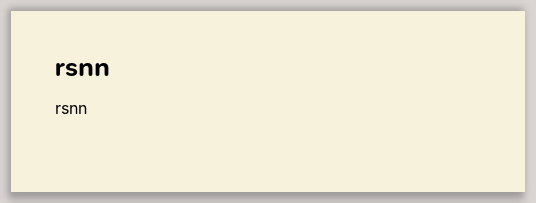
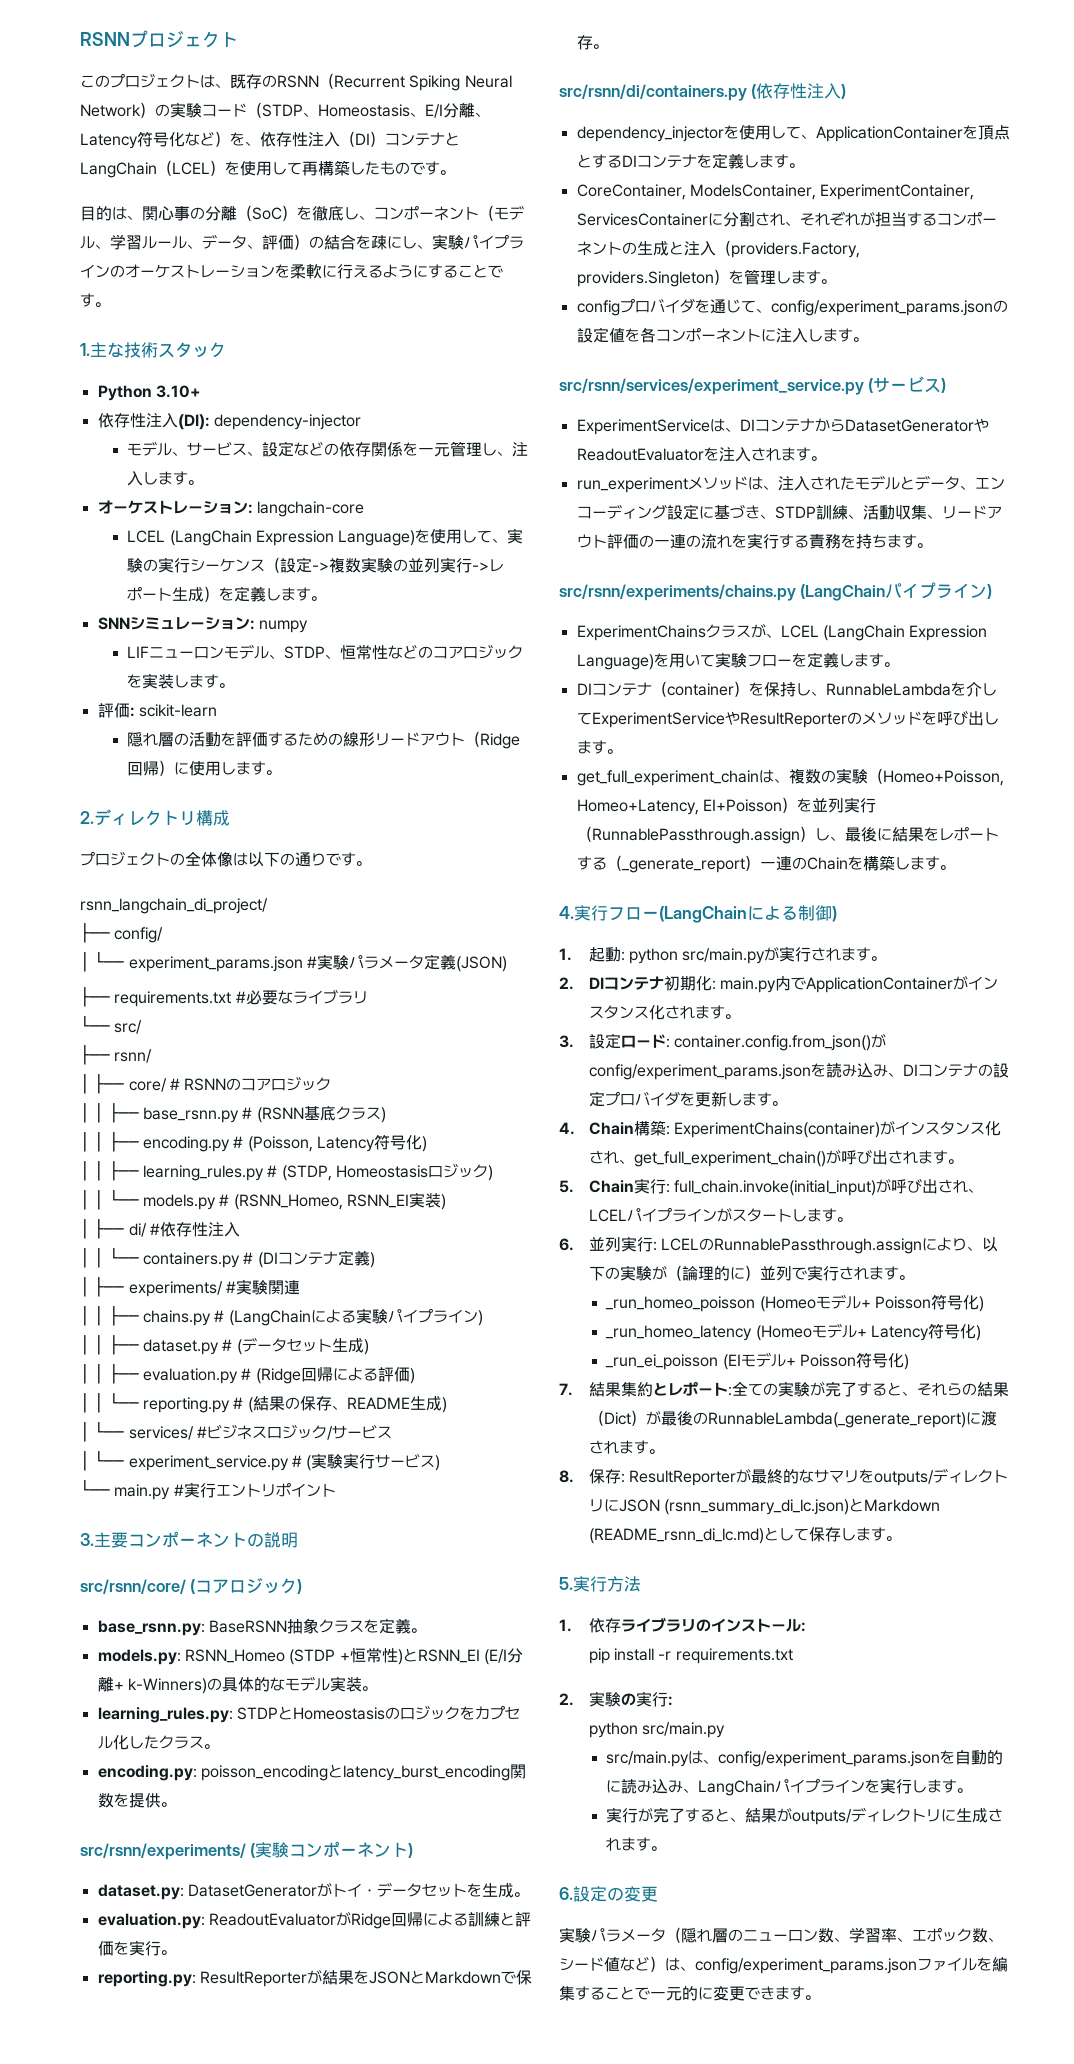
[55,62,110,77] [55,105,87,114] rsnn // rsnn -> [80,30,238,48] [80,73,512,91] [80,102,490,118] [80,131,460,149] [80,160,455,178] [80,205,524,221] [80,234,524,250] [80,264,503,279] [80,293,110,307] [80,342,226,358] [97,385,200,401] [97,413,361,430] [127,441,529,457] [127,471,204,486] [97,500,364,517] [127,528,524,546] [127,557,505,573] [127,586,327,602] [97,617,308,633] [127,644,524,660] [127,673,235,689] [97,703,217,718] [127,731,521,749] [127,760,282,776] [80,809,230,826] [80,851,371,867] [80,898,268,914] [80,923,164,943] [80,952,507,972] [80,987,368,1007] [80,1016,143,1034] [80,1045,153,1065] [80,1074,332,1094] [80,1103,386,1123] [80,1132,427,1152] [80,1161,493,1181] [80,1190,446,1210] [80,1219,240,1239] [80,1248,375,1268] [80,1277,300,1297] [80,1306,483,1326] [80,1335,369,1355] [80,1364,415,1384] [80,1393,447,1413] [80,1422,392,1442] [80,1451,441,1471] [80,1480,336,1500] [80,1531,298,1548] [80,1577,303,1594] [97,1618,426,1636] [97,1648,523,1665] [97,1676,377,1694] [97,1705,520,1723] [97,1735,219,1750] [97,1764,526,1781] [97,1793,176,1808] [80,1841,414,1860] [97,1882,529,1900] [97,1912,531,1929] [97,1940,176,1956] [97,1970,532,1987] [576,35,608,50] [559,83,847,101] [576,125,1010,142] [576,153,804,169] [576,184,975,200] [576,211,997,227] [576,240,860,258] [576,269,836,287] [576,298,1008,316] [576,327,868,343] [559,376,947,395] [576,418,989,435] [576,447,826,462] [576,475,1005,493] [576,504,1002,520] [576,533,932,549] [559,582,993,601] [576,624,988,641] [576,652,899,670] [576,681,997,697] [576,710,999,728] [576,740,622,754] [576,768,1004,786] [576,797,876,815] [576,826,999,844] [576,855,955,873] [559,905,837,923] [559,946,887,964] [559,976,998,993] [588,1005,740,1020] [559,1033,886,1051] [588,1063,1009,1080] [588,1091,787,1107] [559,1120,1001,1138] [588,1149,963,1167] [559,1178,983,1196] [588,1207,852,1222] [559,1236,998,1254] [588,1265,914,1281] [605,1294,984,1312] [605,1323,981,1341] [605,1352,909,1370] [559,1381,1009,1397] [588,1410,997,1428] [588,1440,664,1454] [559,1468,1008,1486] [588,1498,940,1515] [588,1527,901,1544] [559,1576,641,1592] [559,1617,806,1633] [588,1648,793,1664] [559,1691,673,1707] [588,1722,725,1738] [606,1750,1004,1767] [606,1778,973,1796] [606,1807,1004,1825] [606,1837,667,1851] [559,1886,658,1902] [559,1927,1003,1943] [559,1956,1008,1974] [559,1986,820,2001] RSNNプロジェクト // このプロジェクトは、既存のRSNN（Recurrent Spiking Neural Network）の実験コード（STDP、Homeostasis、E/I分離、Latency符号化など）を、依存性注入（DI）コンテナとLangChain（LCEL）を使用して再構築したものです。 // 目的は、関心事の分離（SoC）を徹底し、コンポーネント（モデル、学習ルール、データ、評価）の結合を疎にし、実験パイプラインのオーケストレーションを柔軟に行えるようにすることです。 // 1.主な技術スタック // Python 3.10+ // 依存性注入(DI): dependency-injector // モデル、サービス、設定などの依存関係を一元管理し、注入します。 // オーケストレーション: langchain-core // LCEL (LangChain Expression Language)を使用して、実験の実行シーケンス（設定->複数実験の並列実行->レポート生成）を定義します。 // SNNシミュレーション: numpy // LIFニューロンモデル、STDP、恒常性などのコアロジックを実装します。 // 評価: scikit-learn // 隠れ層の活動を評価するための線形リードアウト（Ridge回帰）に使用します。 // 2.ディレクトリ構成 // プロジェクトの全体像は以下の通りです。 // rsnn_langchain_di_project/ // ├── config/ // │ └── experiment_params.json #実験パラメータ定義(JSON) // ├── requirements.txt #必要なライブラリ // └── src/ // ├── rsnn/ // │ ├── core/ # RSNNのコアロジック // │ │ ├── base_rsnn.py # (RSNN基底クラス) // │ │ ├── encoding.py # (Poisson, Latency符号化) // │ │ ├── learning_rules.py # (STDP, Homeostasisロジック) // │ │ └── models.py # (RSNN_Homeo, RSNN_EI実装) // │ ├── di/ #依存性注入 // │ │ └── containers.py # (DIコンテナ定義) // │ ├── experiments/ #実験関連 // │ │ ├── chains.py # (LangChainによる実験パイプライン) // │ │ ├── dataset.py # (データセット生成) // │ │ ├── evaluation.py # (Ridge回帰による評価) // │ │ └── reporting.py # (結果の保存、README生成) // │ └── services/ #ビジネスロジック/サービス // │ └── experiment_service.py # (実験実行サービス) // └── main.py #実行エントリポイント // 3.主要コンポーネントの説明 // src/rsnn/core/ (コアロジック) // base_rsnn.py: BaseRSNN抽象クラスを定義。 // models.py: RSNN_Homeo (STDP +恒常性)とRSNN_EI (E/I分離+ k-Winners)の具体的なモデル実装。 // learning_rules.py: STDPとHomeostasisのロジックをカプセル化したクラス。 // encoding.py: poisson_encodingとlatency_burst_encoding関数を提供。 // src/rsnn/experiments/ (実験コンポーネント) // dataset.py: DatasetGeneratorがトイ・データセットを生成。 // evaluation.py: ReadoutEvaluatorがRidge回帰による訓練と評価を実行。 // reporting.py: ResultReporterが結果をJSONとMarkdownで保存。 // src/rsnn/di/containers.py (依存性注入) // dependency_injectorを使用して、ApplicationContainerを頂点とするDIコンテナを定義します。 // CoreContainer, ModelsContainer, ExperimentContainer, ServicesContainerに分割され、それぞれが担当するコンポーネントの生成と注入（providers.Factory, providers.Singleton）を管理します。 // configプロバイダを通じて、config/experiment_params.jsonの設定値を各コンポーネントに注入します。 // src/rsnn/services/experiment_service.py (サービス) // ExperimentServiceは、DIコンテナからDatasetGeneratorやReadoutEvaluatorを注入されます。 // run_experimentメソッドは、注入されたモデルとデータ、エンコーディング設定に基づき、STDP訓練、活動収集、リードアウト評価の一連の流れを実行する責務を持ちます。 // src/rsnn/experiments/chains.py (LangChainパイプライン) // ExperimentChainsクラスが、LCEL (LangChain Expression Language)を用いて実験フローを定義します。 // DIコンテナ（container）を保持し、RunnableLambdaを介してExperimentServiceやResultReporterのメソッドを呼び出します。 // get_full_experiment_chainは、複数の実験（Homeo+Poisson, Homeo+Latency, EI+Poisson）を並列実行（RunnablePassthrough.assign）し、最後に結果をレポートする（_generate_report）一連のChainを構築します。 // 4.実行フロー(LangChainによる制御) // 1.起動: python src/main.pyが実行されます。 // 2. DIコンテナ初期化: main.py内でApplicationContainerがインスタンス化されます。 // 3.設定ロード: container.config.from_json()がconfig/experiment_params.jsonを読み込み、DIコンテナの設定プロバイダを更新します。 // 4. Chain構築: ExperimentChains(container)がインスタンス化され、get_full_experiment_chain()が呼び出されます。 // 5. Chain実行: full_chain.invoke(initial_input)が呼び出され、LCELパイプラインがスタートします。 // 6.並列実行: LCELのRunnablePassthrough.assignにより、以下の実験が（論理的に）並列で実行されます。 // _run_homeo_poisson (Homeoモデル+ Poisson符号化) // _run_homeo_latency (Homeoモデル+ Latency符号化) // _run_ei_poisson (EIモデル+ Poisson符号化) // 7.結果集約とレポート:全ての実験が完了すると、それらの結果（Dict）が最後のRunnableLambda(_generate_report)に渡されます。 // 8.保存: ResultReporterが最終的なサマリをoutputs/ディレクトリにJSON (rsnn_summary_di_lc.json)とMarkdown (README_rsnn_di_lc.md)として保存します。 // 5.実行方法 // 1.依存ライブラリのインストール: // pip install -r requirements.txt // 2.実験の実行: // python src/main.py // src/main.pyは、config/experiment_params.jsonを自動的に読み込み、LangChainパイプラインを実行します。 // 実行が完了すると、結果がoutputs/ディレクトリに生成されます。 // 6.設定の変更 // 実験パラメータ（隠れ層のニューロン数、学習率、エポック数、シード値など）は、config/experiment_params.jsonファイルを編集することで一元的に変更できます。

